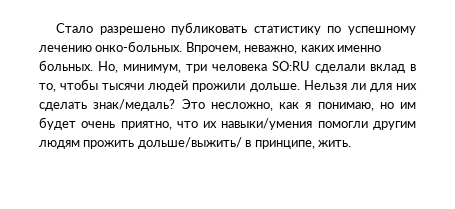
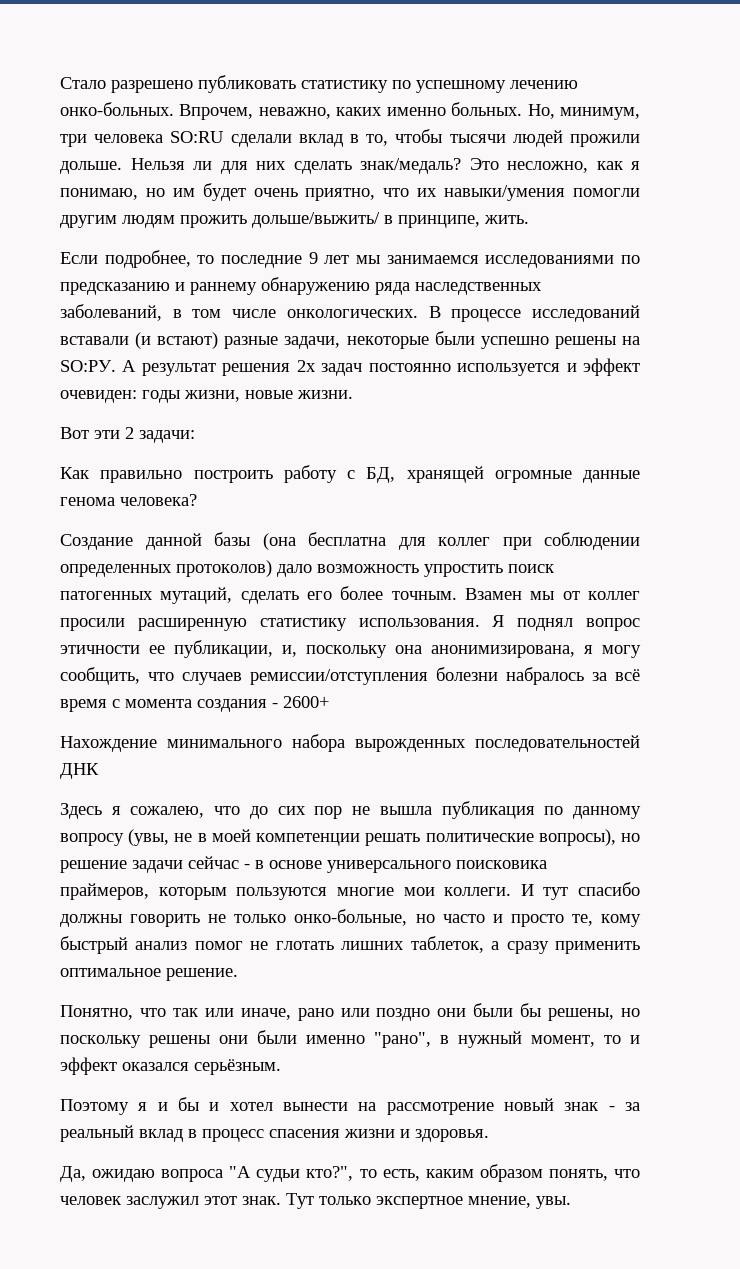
(351, 143) none -> [60,250,640,268] [60,277,542,295] [60,304,640,322] [60,331,640,349] [60,358,641,376] [60,390,353,403] [60,427,195,443] [60,465,640,483] [60,494,197,506] [60,532,640,550] [60,560,554,577] [60,586,640,604] [60,615,640,631] [60,640,641,658] [60,667,640,685] [60,696,329,712] [60,734,640,752] [60,763,99,779] [60,801,641,819] [60,829,640,846] [60,856,547,873] [60,882,640,900] [60,909,642,927] [60,936,641,954] [60,968,238,981] [60,1003,641,1021] [60,1030,640,1048] [60,1057,281,1075] [60,1097,640,1115] [60,1125,489,1142] [60,1164,640,1182] [60,1193,571,1209] // Если подробнее, то последние 9 лет мы занимаемся исследованиями по предсказанию и раннему обнаружению ряда наследственных заболеваний, в том числе онкологических. В процессе исследований вставали (и встают) разные задачи, некоторые были успешно решены на SO:РУ. А результат решения 2х задач постоянно используется и эффект очевиден: годы жизни, новые жизни. // Вот эти 2 задачи: // Как правильно построить работу с БД, хранящей огромные данные генома человека? // Создание данной базы (она бесплатна для коллег при соблюдении определенных протоколов) дало возможность упростить поиск патогенных мутаций, сделать его более точным. Взамен мы от коллег просили расширенную статистику использования. Я поднял вопрос этичности ее публикации, и, поскольку она анонимизирована, я могу сообщить, что случаев ремиссии/отступления болезни набралось за всё время с момента создания - 2600+ // Нахождение минимального набора вырожденных последовательностей ДНК // Здесь я сожалею, что до сих пор не вышла публикация по данному вопросу (увы, не в моей компетенции решать политические вопросы), но решение задачи сейчас - в основе универсального поисковика праймеров, которым пользуются многие мои коллеги. И тут спасибо должны говорить не только онко-больные, но часто и просто те, кому быстрый анализ помог не глотать лишних таблеток, а сразу применить оптимальное решение. // Понятно, что так или иначе, рано или поздно они были бы решены, но поскольку решены они были именно "рано", в нужный момент, то и эффект оказался серьёзным. // Поэтому я и бы и хотел вынести на рассмотрение новый знак - за реальный вклад в процесс спасения жизни и здоровья. // Да, ожидаю вопроса "А судьи кто?", то есть, каким образом понять, что человек заслужил этот знак. Тут только экспертное мнение, увы.

